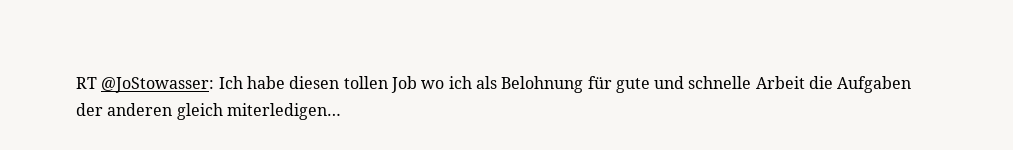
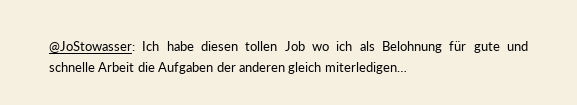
[76,77,97,89] RT -> (49, 47) none

